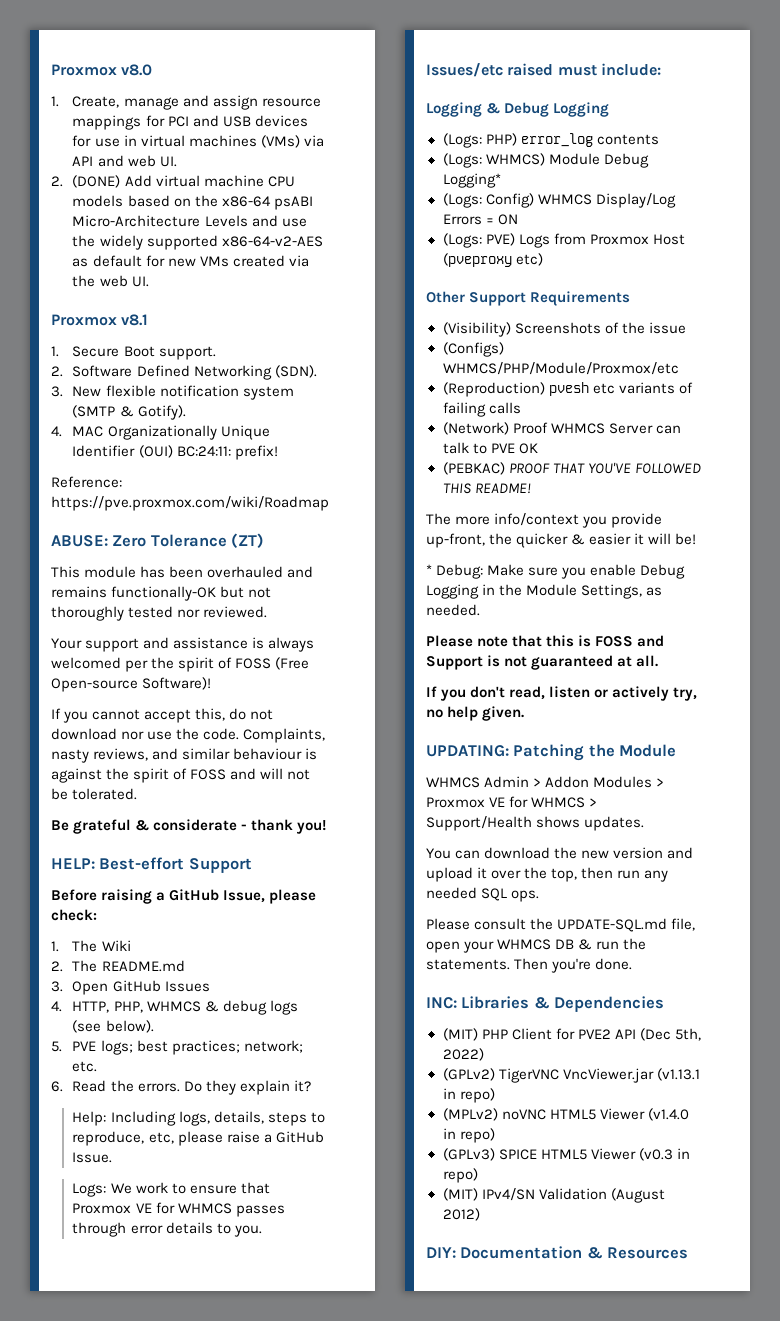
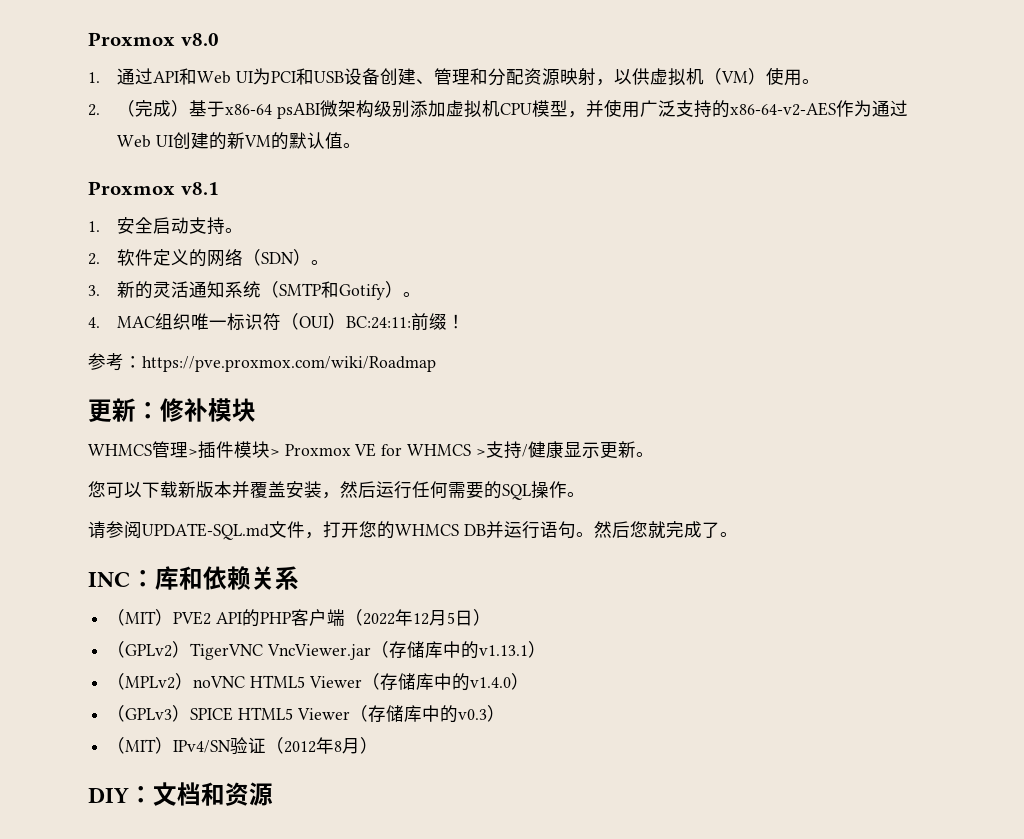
[72,95,321,110] [72,115,308,130] [72,135,324,148] [72,155,177,167] [51,175,295,188] [72,195,313,210] [72,215,307,227] [72,235,323,250] [72,255,309,267] [72,275,149,287] [51,314,149,326] [51,346,216,360] [51,365,317,380] [51,385,294,400] [72,405,186,420] [51,425,270,440] [72,445,278,460] [51,476,122,488] [51,496,329,511] [51,533,265,548] [51,566,314,578] [51,586,272,601] [51,606,268,621] [51,637,315,652] [51,657,310,672] [51,677,212,692] [51,708,274,723] [51,728,326,743] [51,748,318,763] [51,768,311,783] [51,788,138,800] [51,819,327,834] [51,857,252,873] [51,889,317,904] [51,909,97,921] [51,940,131,952] [51,960,185,972] [51,980,210,995] [51,1000,298,1015] [72,1020,154,1033] [51,1040,303,1055] [72,1061,98,1072] [51,1080,311,1095] [72,1111,325,1126] [72,1131,324,1146] [72,1152,113,1163] [72,1182,270,1197] [72,1202,285,1217] [72,1222,262,1237] [426,63,661,77] [426,102,610,117] [442,133,659,148] [442,153,649,168] [442,173,501,188] [442,193,676,208] [442,214,518,225] [442,233,685,248] [442,253,543,267] [426,291,631,306] [442,322,686,337] [442,342,504,357] [442,362,679,375] [442,382,693,397] [442,402,521,417] [442,422,681,435] [442,442,538,454] [442,462,701,475] [442,483,531,494] [426,513,663,528] [426,533,697,548] [426,564,686,579] [426,584,663,599] [426,604,480,616] [426,635,665,647] [426,655,659,670] [426,686,698,701] [426,706,525,721] [426,744,677,761] [426,776,653,788] Create, manage and assign resource mappings for PCI and USB devices for use in virtual machines (VMs) via API and web UI. // 2. (DONE) Add virtual machine CPU models based on the x86-64 psABI Micro-Architecture Levels and use the widely supported x86-64-v2-AES as default for new VMs created via the web UI. // Proxmox v8.1 // 1. Secure Boot support. // 2. Software Defined Networking (SDN). // 3. New flexible notification system (SMTP & Gotify). // 4. MAC Organizationally Unique Identifier (OUI) BC:24:11: prefix! // Reference: https://pve.proxmox.com/wiki/Roadmap // ABUSE: Zero Tolerance (ZT) // This module has been overhauled and remains functionally-OK but not thoroughly tested nor reviewed. // Your support and assistance is always welcomed per the spirit of FOSS (Free Open-source Software)! // If you cannot accept this, do not download nor use the code. Complaints, nasty reviews, and similar behaviour is against the spirit of FOSS and will not be tolerated. // Be grateful & considerate - thank you! // HELP: Best-effort Support // Before raising a GitHub Issue, please check: // 1. The Wiki // 2. The README.md // 3. Open GitHub Issues // 4. HTTP, PHP, WHMCS & debug logs (see below). // 5. PVE logs; best practices; network; etc. // 6. Read the errors. Do they explain it? // Help: Including logs, details, steps to reproduce, etc, please raise a GitHub Issue. // Logs: We work to ensure that Proxmox VE for WHMCS passes through error details to you. // Issues/etc raised must include: // Logging & Debug Logging // (Logs: PHP) error_log contents // (Logs: WHMCS) Module Debug Logging* // (Logs: Config) WHMCS Display/Log Errors = ON // (Logs: PVE) Logs from Proxmox Host (pveproxy etc) // Other Support Requirements // (Visibility) Screenshots of the issue // (Configs) WHMCS/PHP/Module/Proxmox/etc // (Reproduction) pvesh etc variants of failing calls // (Network) Proof WHMCS Server can talk to PVE OK // (PEBKAC) PROOF THAT YOU'VE FOLLOWED THIS README! // The more info/context you provide up-front, the quicker & easier it will be! // * Debug: Make sure you enable Debug Logging in the Module Settings, as needed. // Please note that this is FOSS and Support is not guaranteed at all. // If you don't read, listen or actively try, no help given. // UPDATING: Patching the Module // WHMCS Admin > Addon Modules -> [117,67,820,86] [88,99,908,119] [117,132,361,150] [88,181,219,195] [88,217,244,235] [88,249,330,267] [88,281,422,300] [88,313,466,331] [88,353,436,372] [88,398,256,422] [88,441,270,459] 通过API和Web UI为PCI和USB设备创建、管理和分配资源映射，以供虚拟机（VM）使用。 // 2.（完成）基于x86-64 psABI微架构级别添加虚拟机CPU模型，并使用广泛支持的x86-64-v2-AES作为通过Web UI创建的新VM的默认值。 // Proxmox v8.1 // 1.安全启动支持。 // 2.软件定义的网络（SDN）。 // 3.新的灵活通知系统（SMTP和Gotify）。 // 4. MAC组织唯一标识符（OUI）BC:24:11:前缀！ // 参考：https://pve.proxmox.com/wiki/Roadmap // 更新：修补模块 // WHMCS管理>插件模块
[426,816,645,831] [426,847,694,859] [426,867,669,882] [426,887,540,902] [426,918,696,932] [426,938,647,953] [426,958,633,973] [426,996,665,1012] [442,1028,701,1041] [442,1048,484,1061] [442,1068,700,1083] [442,1088,495,1103] [442,1108,689,1121] [442,1128,495,1143] [442,1148,690,1161] [442,1168,478,1183] [442,1188,665,1203] [442,1208,480,1221] [426,1246,689,1259] Support/Health shows updates. // You can download the new version and upload it over the top, then run any needed SQL ops. // Please consult the UPDATE-SQL.md file, open your WHMCS DB & run the statements. Then you're done. // INC: Libraries & Dependencies // (MIT) PHP Client for PVE2 API (Dec 5th, 2022) // (GPLv2) TigerVNC VncViewer.jar (v1.13.1 in repo) // (MPLv2) noVNC HTML5 Viewer (v1.4.0 in repo) // (GPLv3) SPICE HTML5 Viewer (v0.3 in repo) // (MIT) IPv4/SN Validation (August 2012) // DIY: Documentation & Resources -> [485,441,654,459] [88,481,585,500] [88,521,738,540] [88,566,299,590] [107,609,491,627] [107,641,546,660] [107,673,529,691] [107,705,505,723] [107,737,379,755] [88,782,273,806] 支持/健康显示更新。 // 您可以下载新版本并覆盖安装，然后运行任何需要的SQL操作。 // 请参阅UPDATE-SQL.md文件，打开您的WHMCS DB并运行语句。然后您就完成了。 // INC：库和依赖关系 // （MIT）PVE2 API的PHP客户端（2022年12月5日） // （GPLv2）TigerVNC VncViewer.jar（存储库中的v1.13.1） // （MPLv2）noVNC HTML5 Viewer（存储库中的v1.4.0） // （GPLv3）SPICE HTML5 Viewer（存储库中的v0.3） // （MIT）IPv4/SN验证（2012年8月） // DIY：文档和资源

